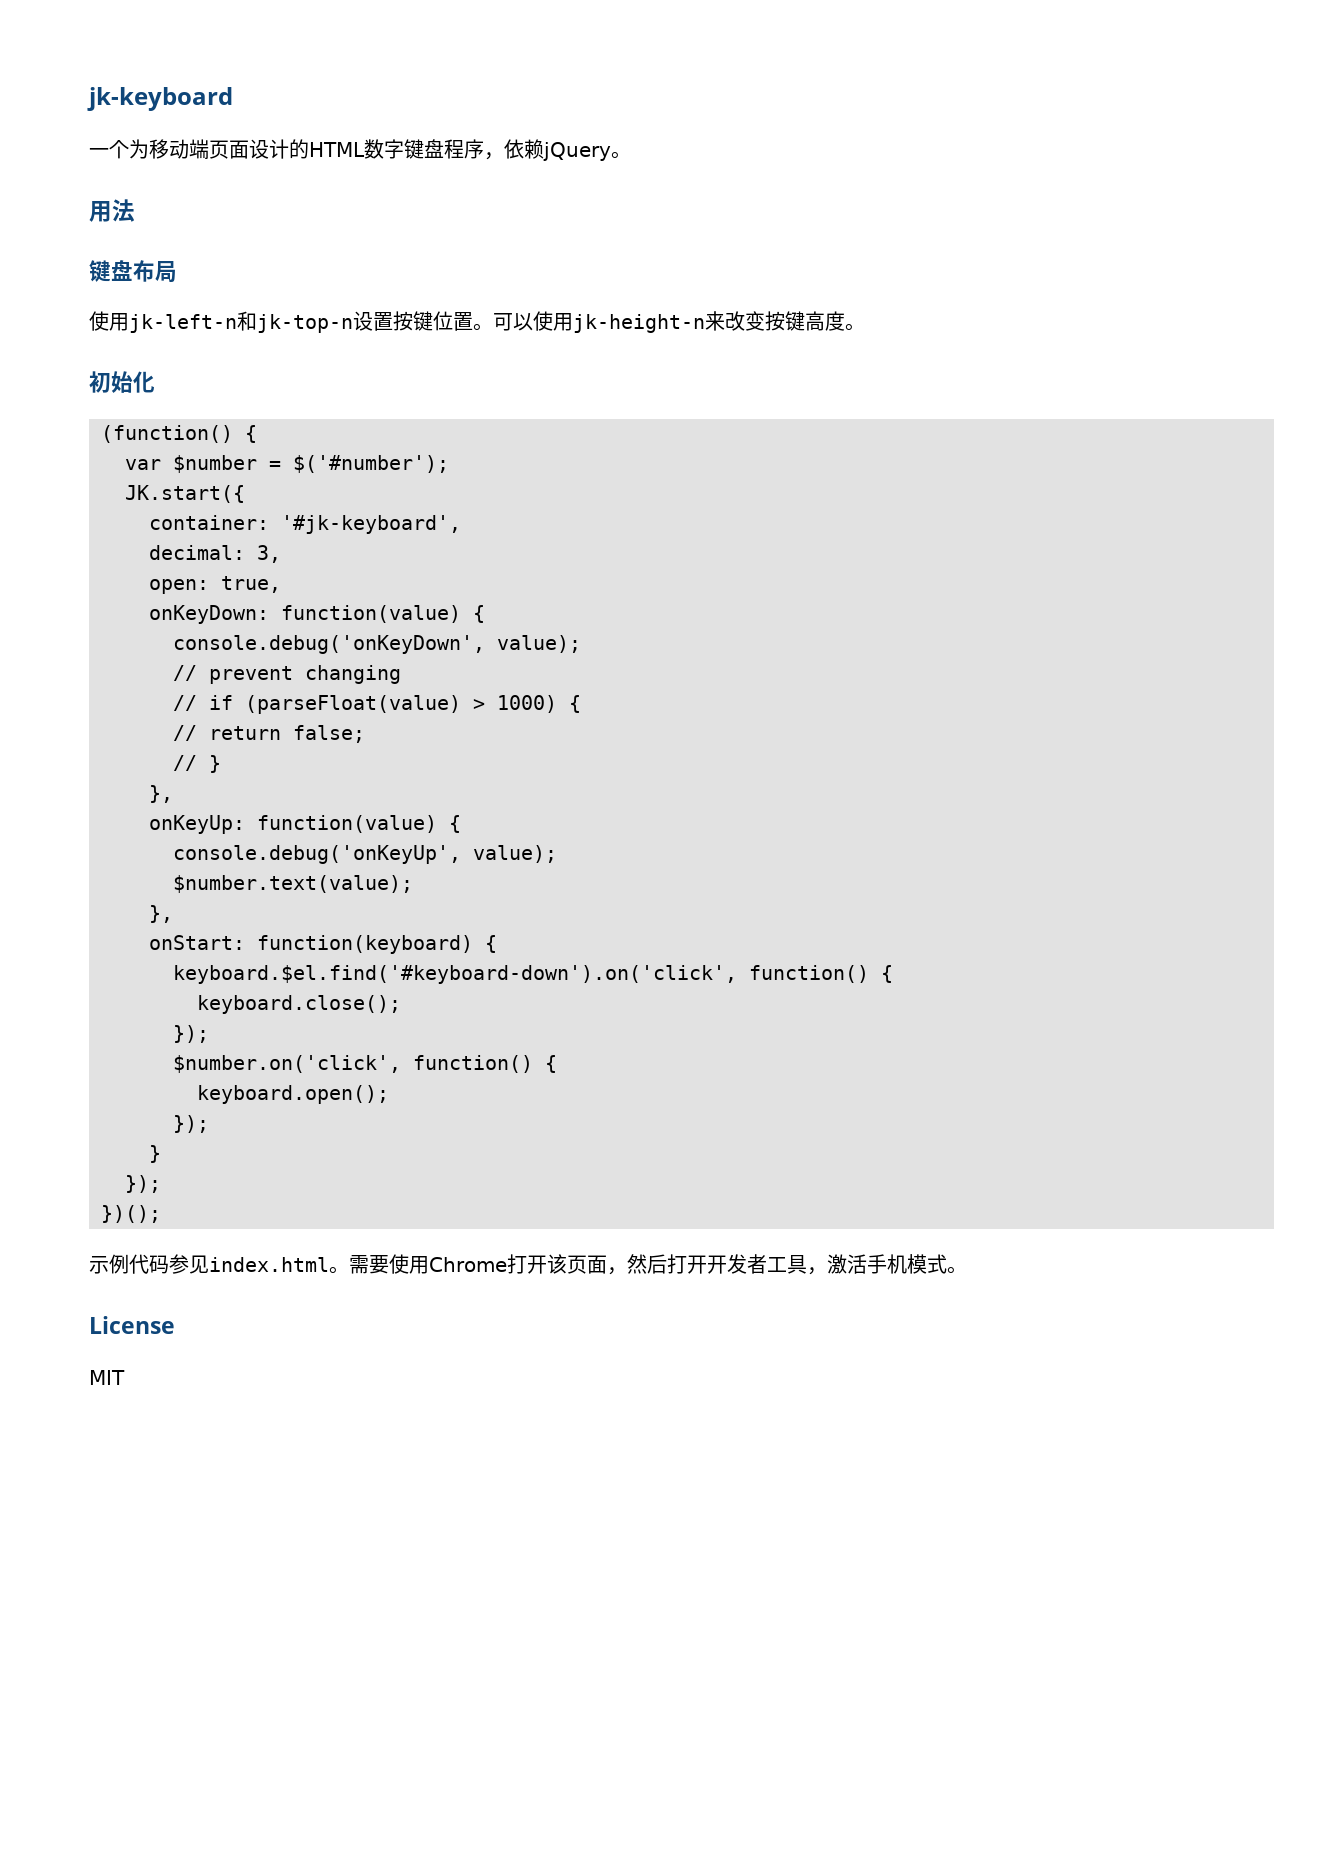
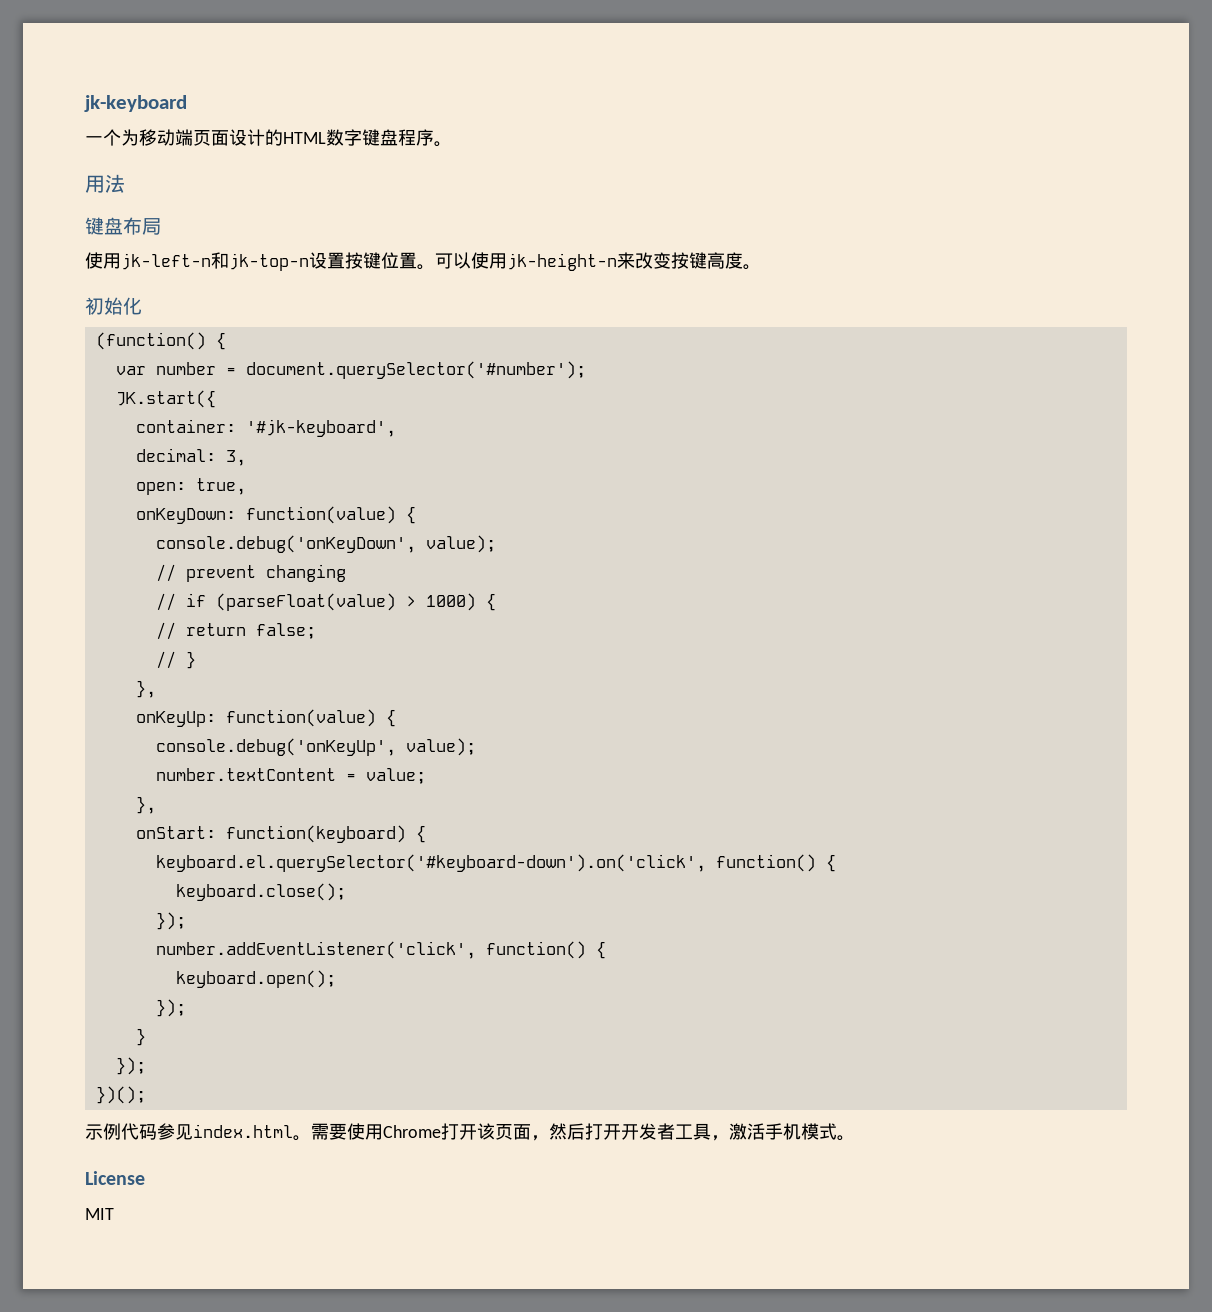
[484,139,611,161] ，依赖jQuery -> (434, 137) none
[173,455,449,473] $number = $('#number'); -> [155,361,586,379] number = document.querySelector('#number');
[173,875,413,893] $number.text(value); -> [155,768,426,784] number.textContent = value;
[173,965,737,984] keyboard.$el.find('#keyboard-down').on('click', -> [155,854,706,872] keyboard.el.querySelector('#keyboard-down').on('click',
[173,1055,401,1073] $number.on('click', -> [155,941,476,959] number.addEventListener('click',

